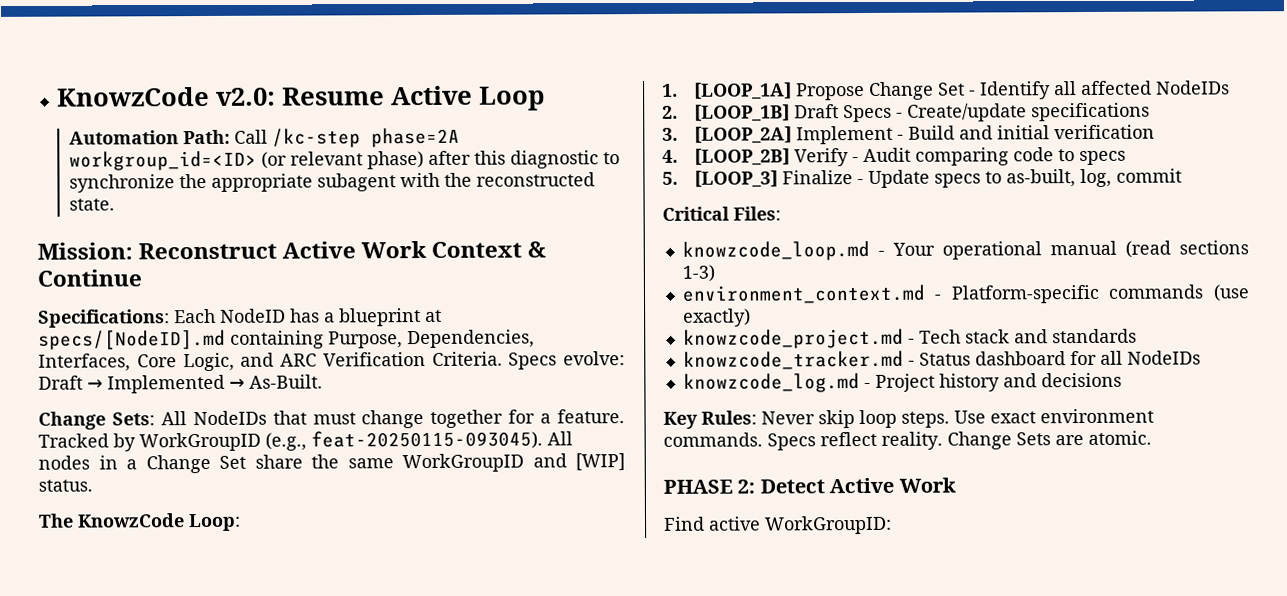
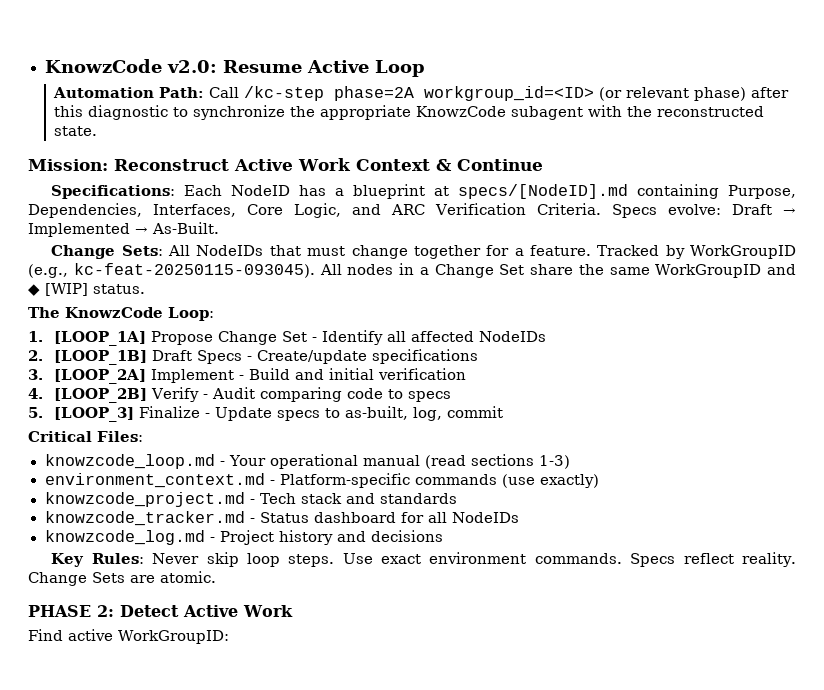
(314, 182) none -> [416,106,507,117] KnowzCode
[311,430,543,450] feat-20250115-093045). -> [73,263,315,278] kc-feat-20250115-093045).
(567, 460) none -> [28,284,40,296] ◆

